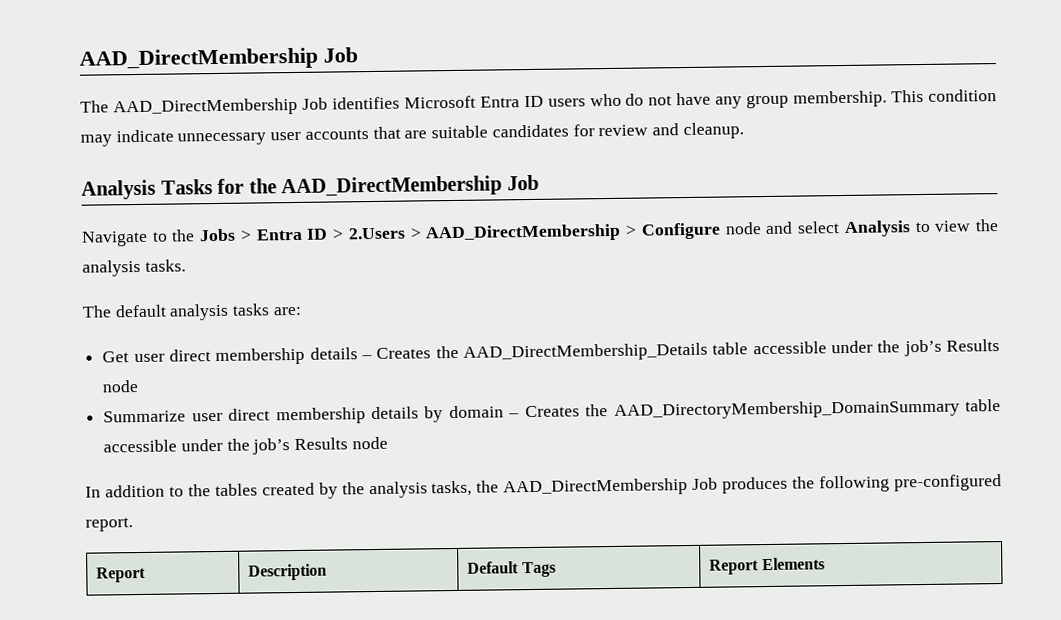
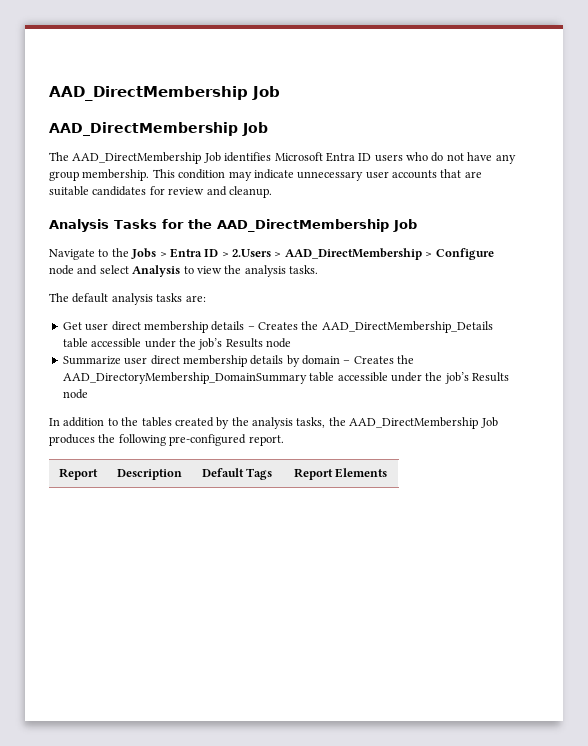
[79,47,358,71] AAD_DirectMembership Job -> [49,86,280,101] [49,122,268,136] AAD_DirectMembership Job // AAD_DirectMembership Job

